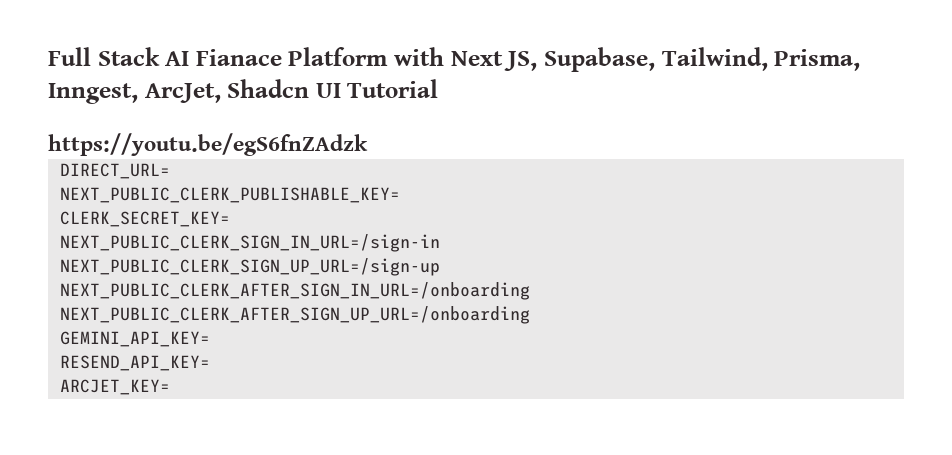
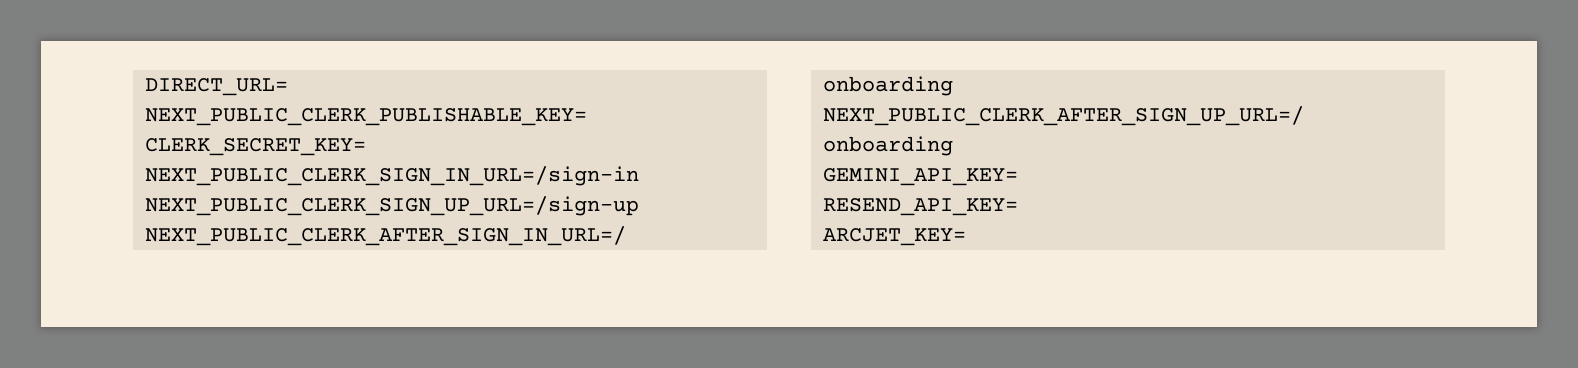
[48,47,861,72] [48,79,439,104] [48,133,368,156] Full Stack AI Fianace Platform with Next JS, Supabase, Tailwind, Prisma, Inngest, ArcJet, Shadcn UI Tutorial // https://youtu.be/egS6fnZAdzk // -> (144, 87) none

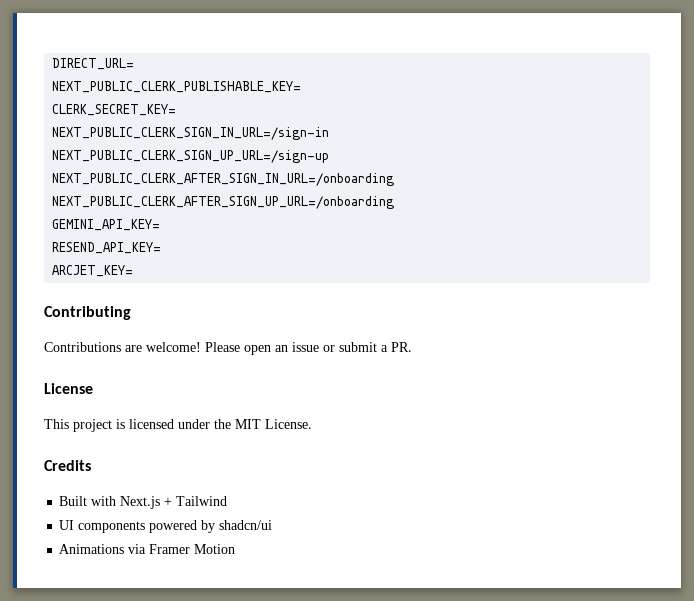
(966, 237) none -> [44,306,131,320] [44,342,412,355] [44,383,93,394] [44,419,312,432] [44,460,91,471] [59,496,228,509] [59,520,273,533] [59,544,236,554] // Contributing // Contributions are welcome! Please open an issue or submit a PR. // License // This project is licensed under the MIT License. // Credits // Built with Next.js + Tailwind // UI components powered by shadcn/ui // Animations via Framer Motion

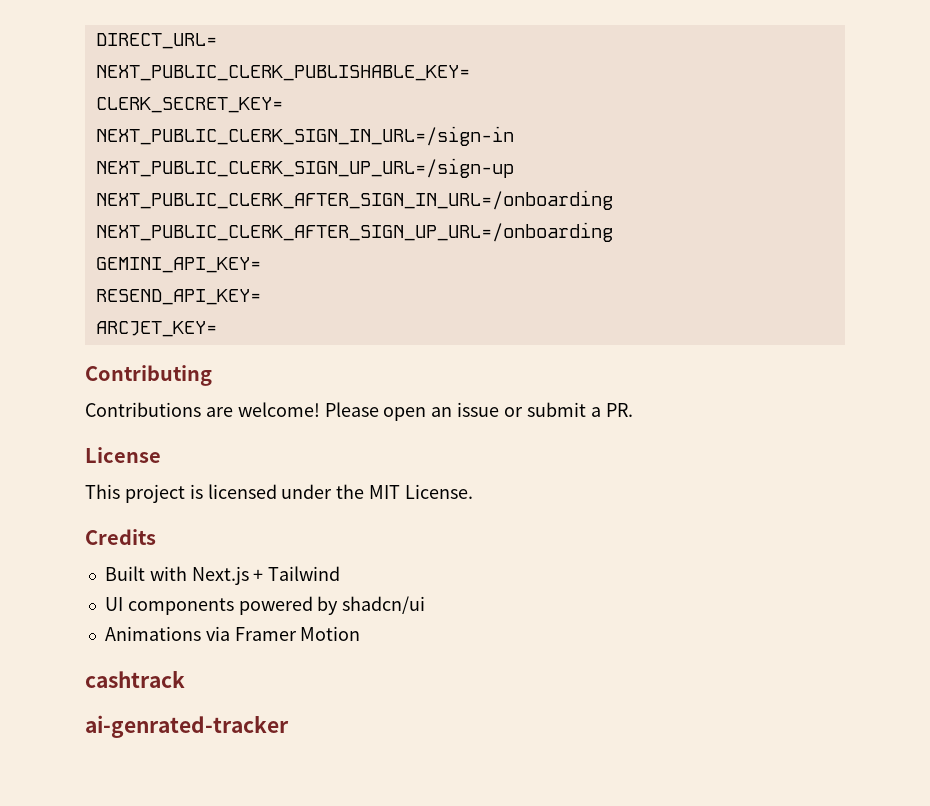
(236, 549) none -> [85,671,185,688] [85,715,289,738] // cashtrack // ai-genrated-tracker

